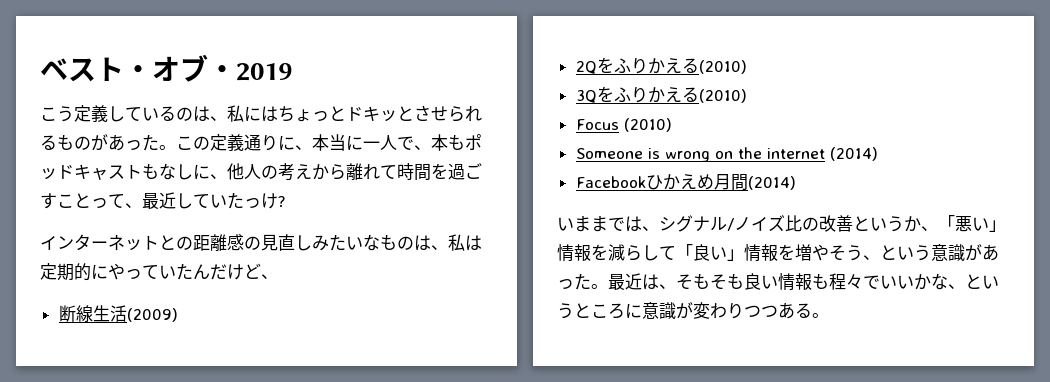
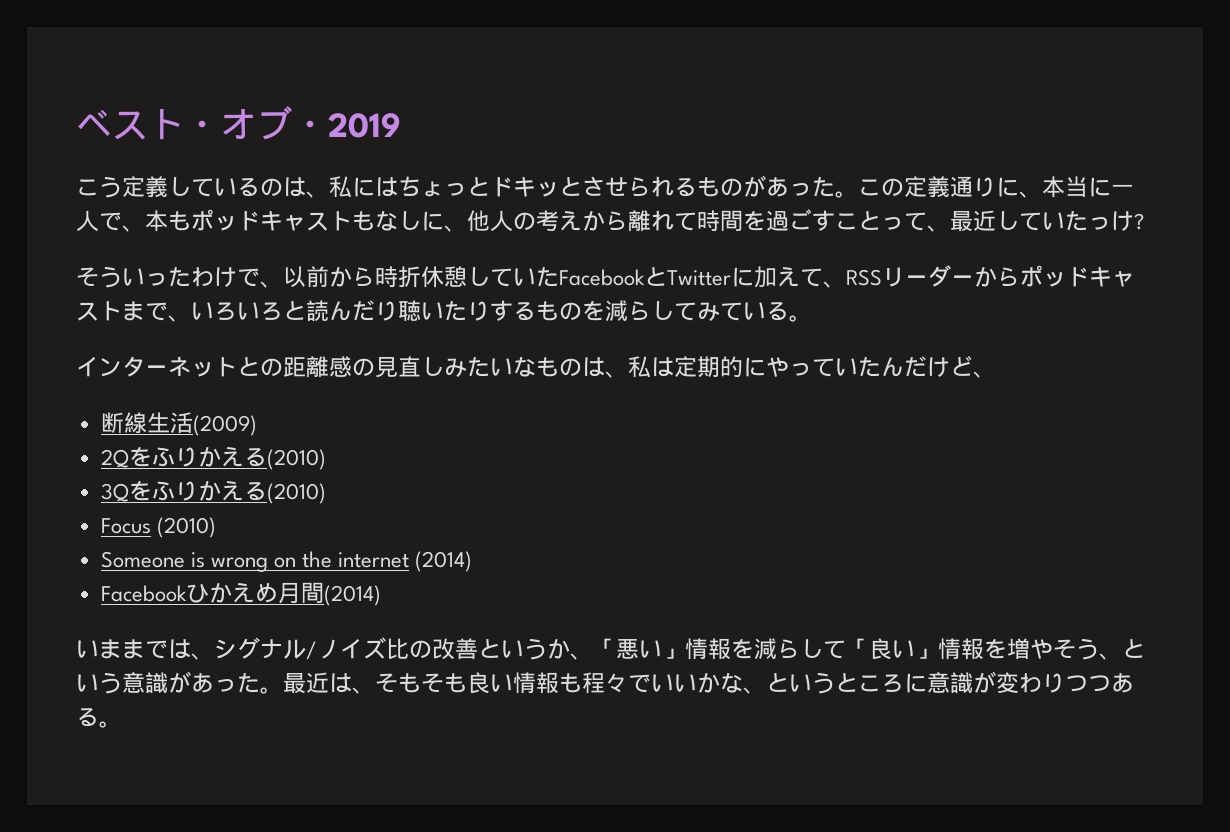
(285, 201) none -> [76,265,1135,288] [76,300,812,322] // そういったわけで、以前から時折休憩していたFacebookとTwitterに加えて、RSSリーダーからポッドキャストまで、いろいろと読んだり聴いたりするものを減らしてみている。

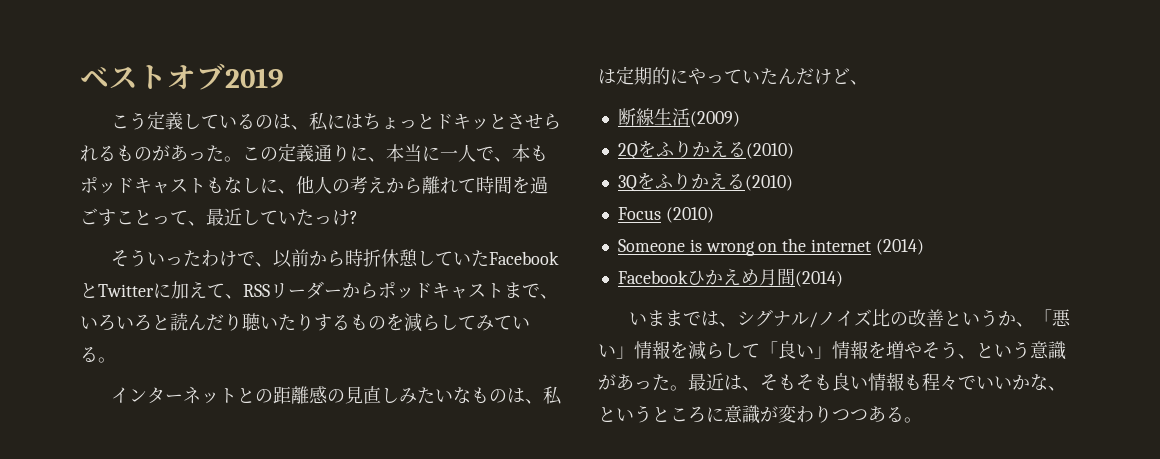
[184,106,328,140] ・オブ・ -> [167,63,225,90] オブ

